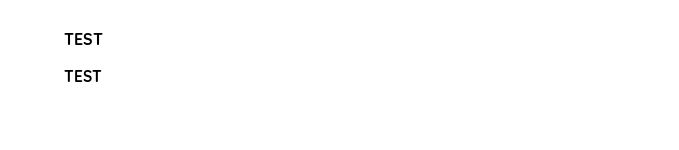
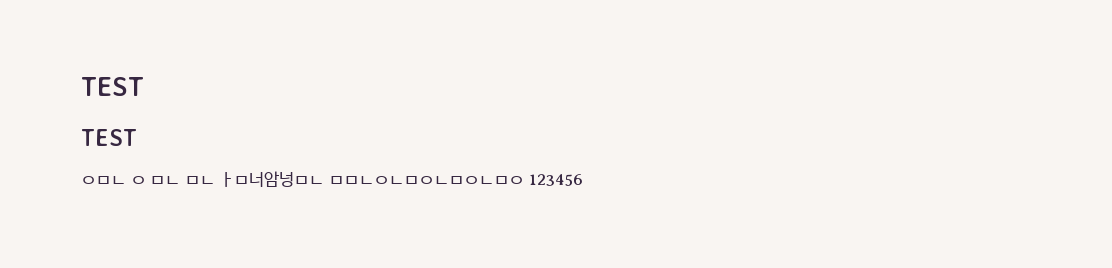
(102, 76) none -> [81,171,583,187] // ㅇㅁㄴ ㅇ ㅁㄴ ㅁㄴ ㅏㅁ너암넝ㅁㄴ ㅁㅁㄴㅇㄴㅁㅇㄴㅁㅇㄴㅁㅇ 123456

